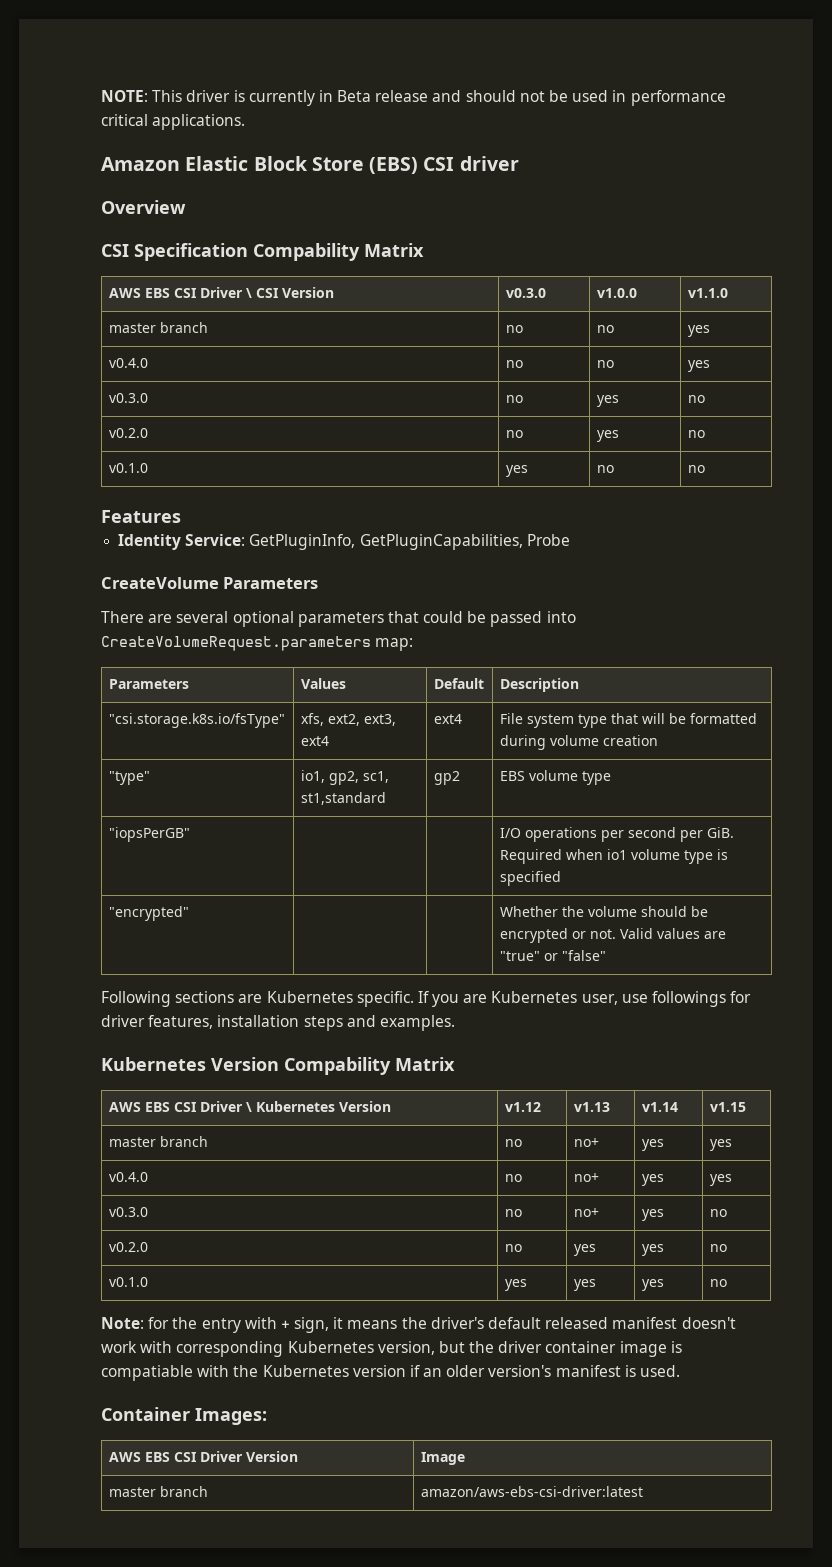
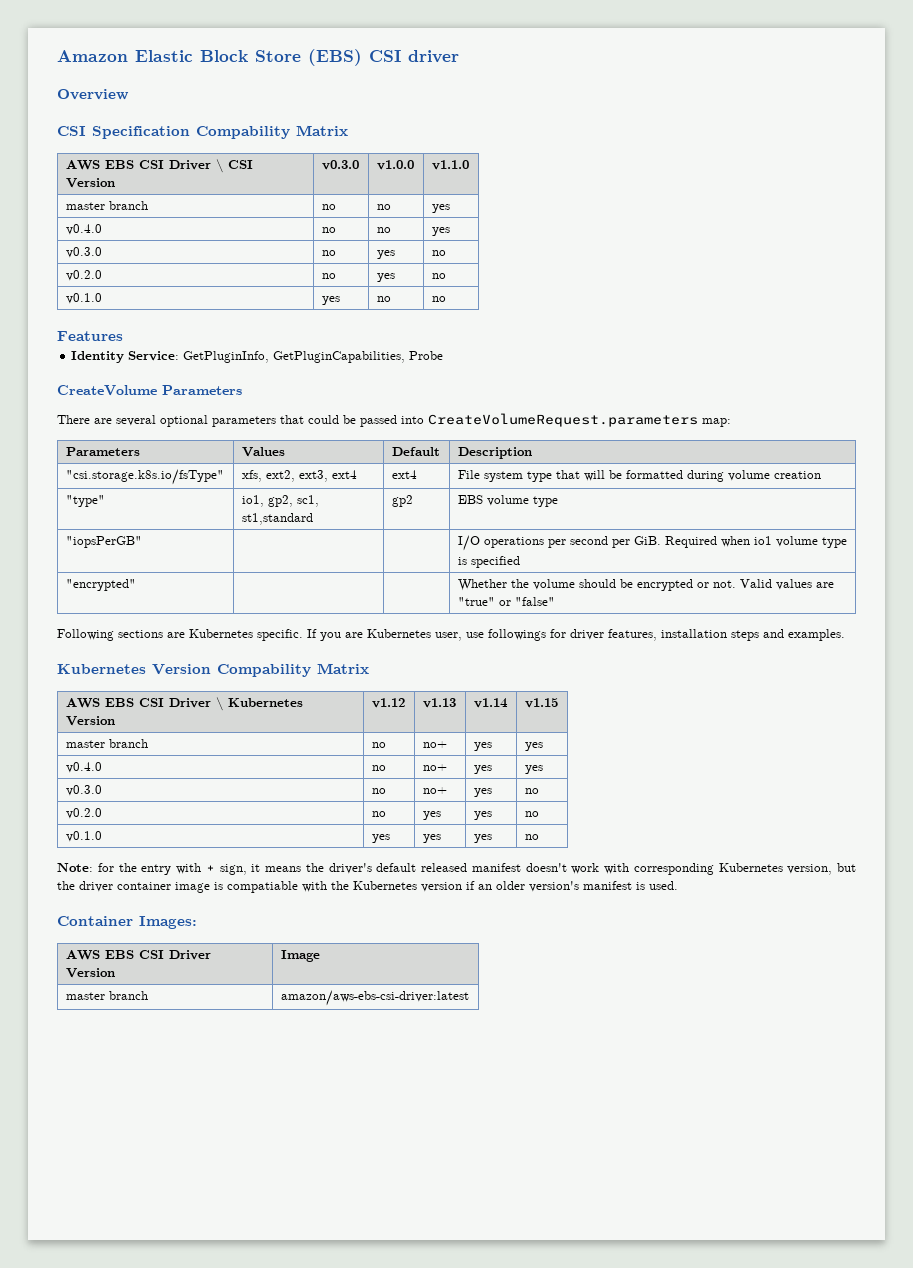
[101,90,726,106] [101,114,246,130] NOTE: This driver is currently in Beta release and should not be used in performance critical applications. // -> (57, 56) none

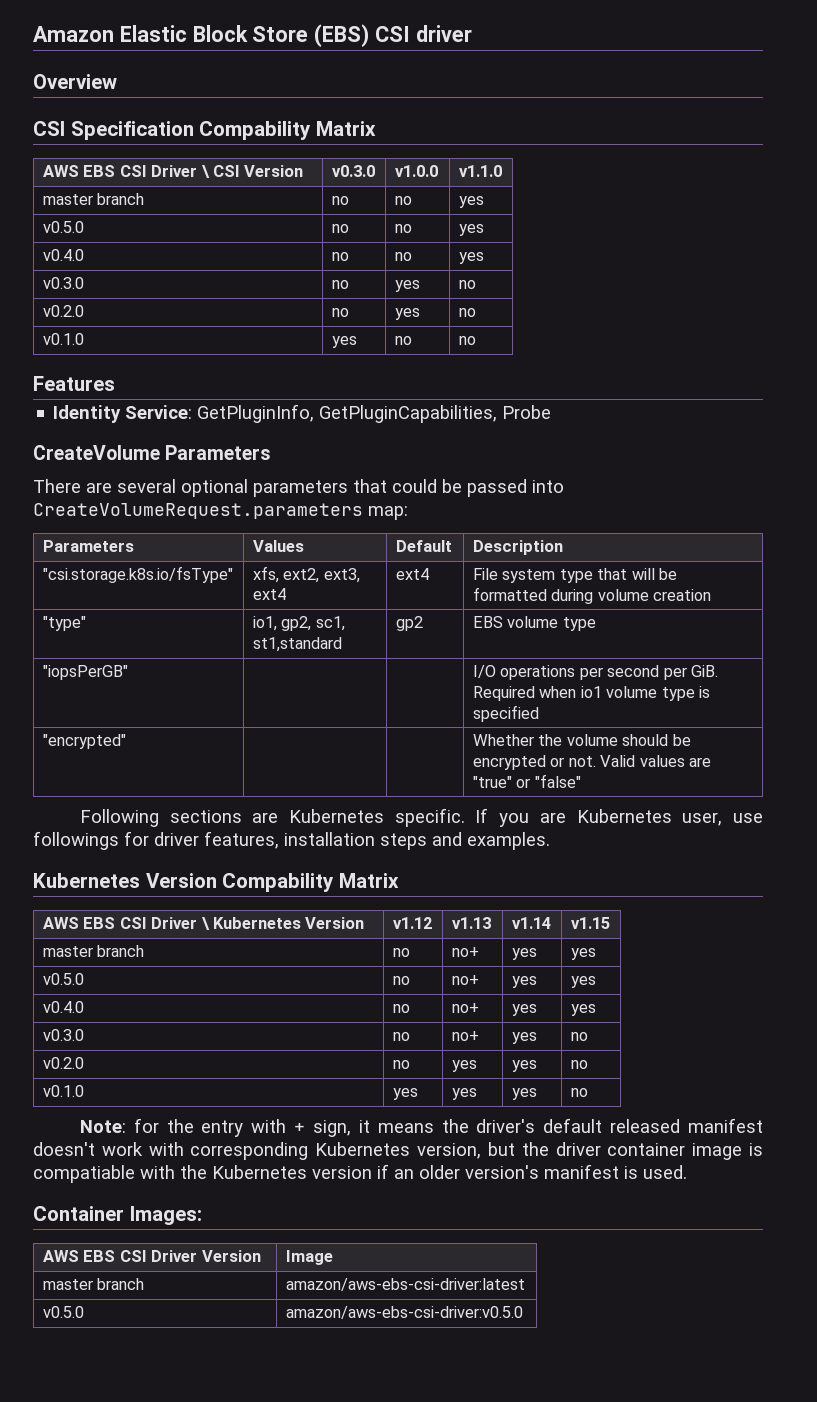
(450, 208) none -> [42,221,84,233] [331,224,349,233] [394,224,412,233] [458,224,484,236] // v0.5.0 | no | no | yes
(543, 746) none -> [42,973,84,985] [392,976,410,985] [451,975,479,985] [511,976,537,988] [570,976,596,988] // v0.5.0 | no | no+ | yes | yes
(469, 998) none -> [42,1306,84,1318] [285,1306,523,1319] // v0.5.0 | amazon/aws-ebs-csi-driver:v0.5.0

